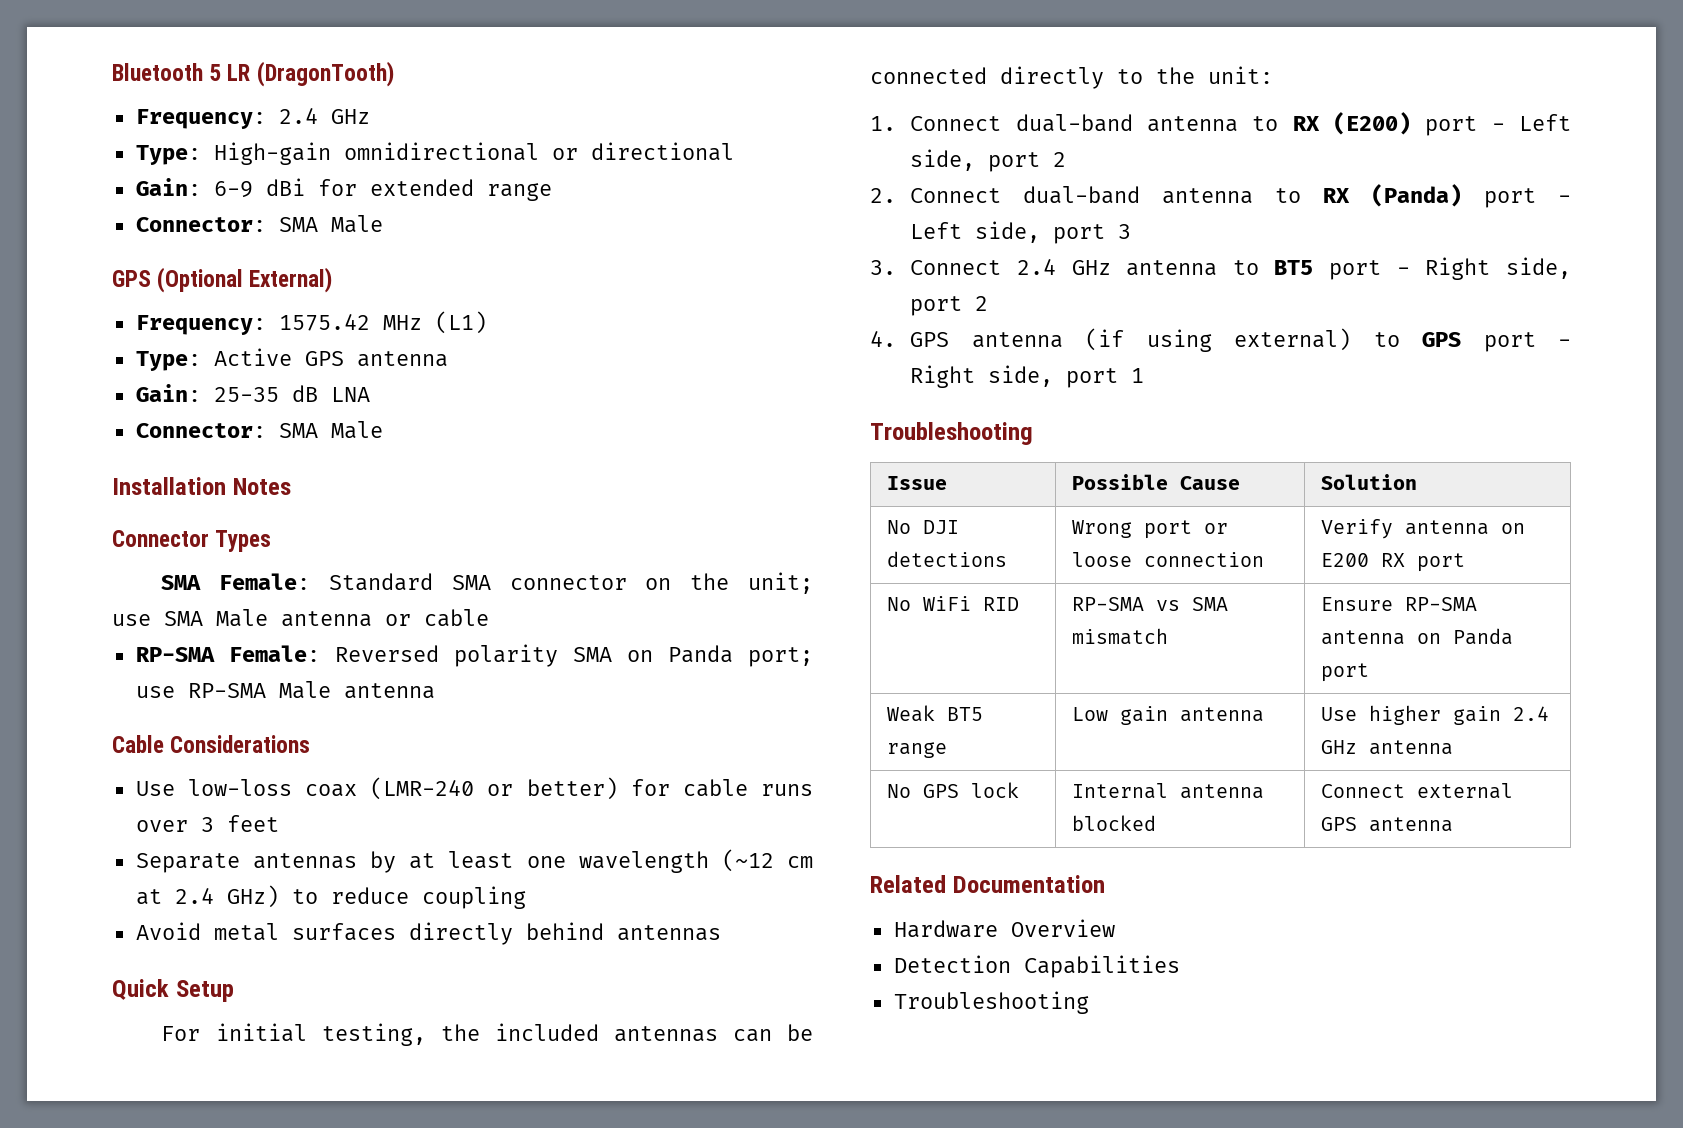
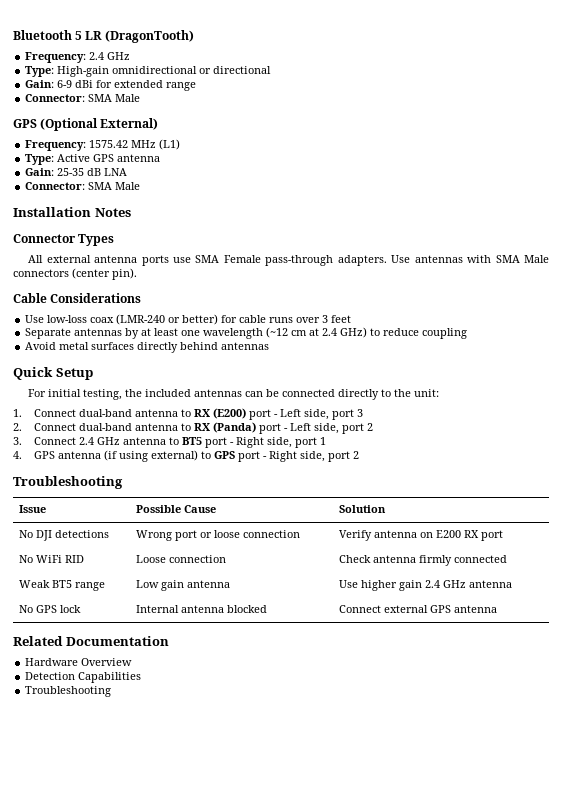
[161,572,813,594] [112,609,489,627] [135,644,813,667] [135,681,435,699] SMA Female: Standard SMA connector on the unit; use SMA Male antenna or cable // RP-SMA Female: Reversed polarity SMA on Panda port; use RP-SMA Male antenna -> [28,255,550,266] [13,268,137,280] All external antenna ports use SMA Female pass-through adapters. Use antennas with SMA Male connectors (center pin).
[1053,152,1067,167] 2 -> [357,409,364,417] 3
[1118,224,1132,239] 3 -> [367,423,374,431] 2
[975,296,989,311] 2 -> [320,437,327,445] 1
[1131,368,1145,383] 1 -> [353,451,360,459] 2
[1071,597,1228,611] [1071,628,1168,645] [1320,597,1477,611] [1320,628,1513,645] [1320,663,1369,682] RP-SMA vs SMA mismatch | Ensure RP-SMA antenna on Panda port -> [136,555,227,563] [339,555,508,566] Loose connection | Check antenna firmly connected

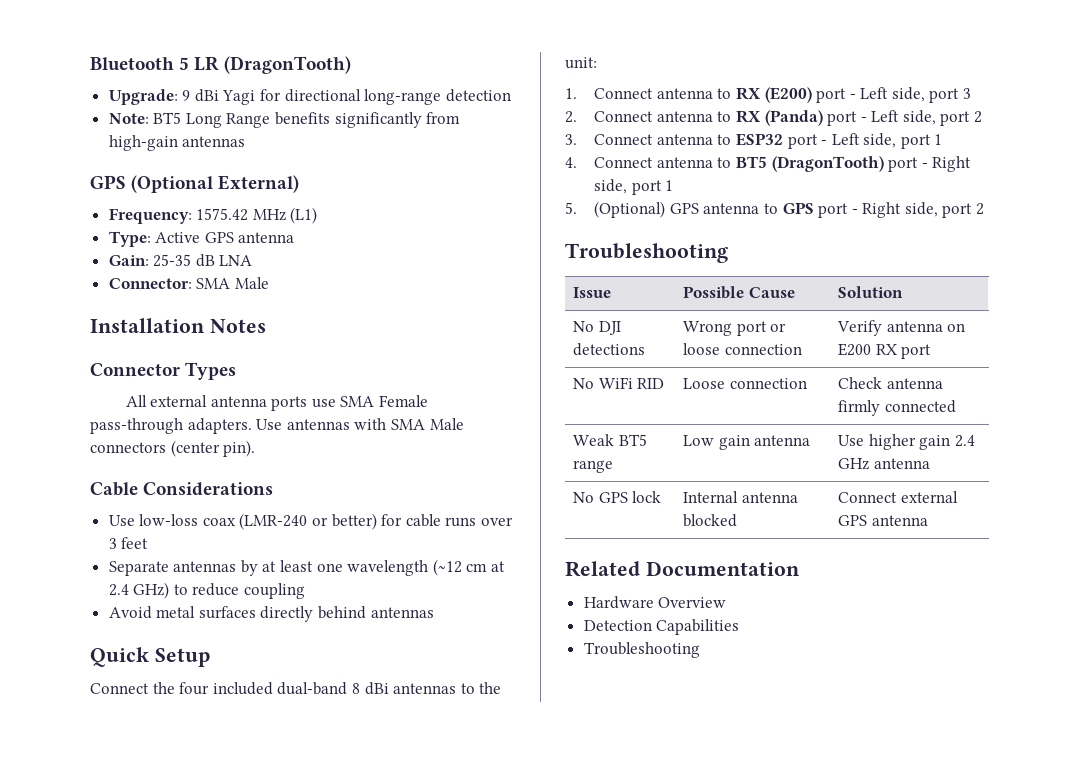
[25,52,131,63] [25,66,272,77] [25,80,197,91] [25,94,141,102] Frequency: 2.4 GHz // Type: High-gain omnidirectional or directional // Gain: 6-9 dBi for extended range // Connector: SMA Male -> [108,89,511,105] [108,112,461,128] [108,135,246,151] Upgrade: 9 dBi Yagi for directional long-range detection // Note: BT5 Long Range benefits significantly from high-gain antennas
[28,389,380,400] For initial testing, the included antennas can be connected directly -> [90,682,457,695] Connect the four included dual-band 8 dBi antennas
[79,409,133,417] dual-band -> (654, 93) none
[79,423,133,431] dual-band -> (654, 116) none
[79,437,121,445] 2.4 GHz -> [656,133,943,149] [565,157,654,168] antenna to ESP32 port - Left side, port 1 // 4. Connect
(203, 441) none -> [771,156,884,172] (DragonTooth)
[13,450,199,462] 4. GPS antenna (if using external) -> [565,201,760,218] 5. (Optional) GPS antenna

